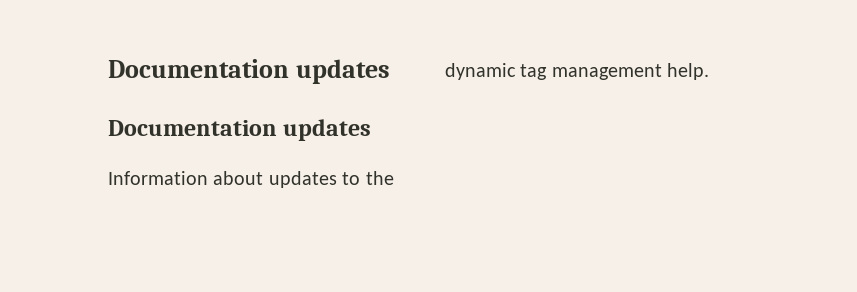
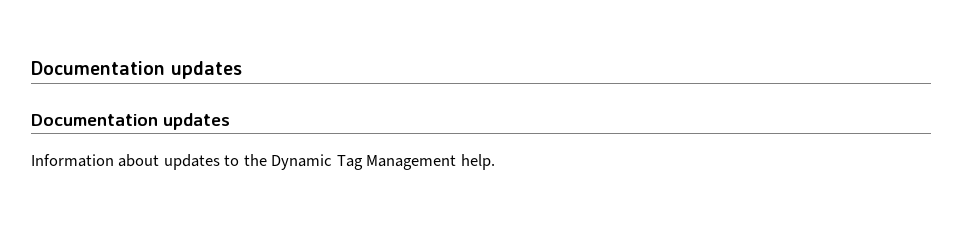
[445,63,662,80] dynamic tag management -> [271,154,457,170] Dynamic Tag Management

